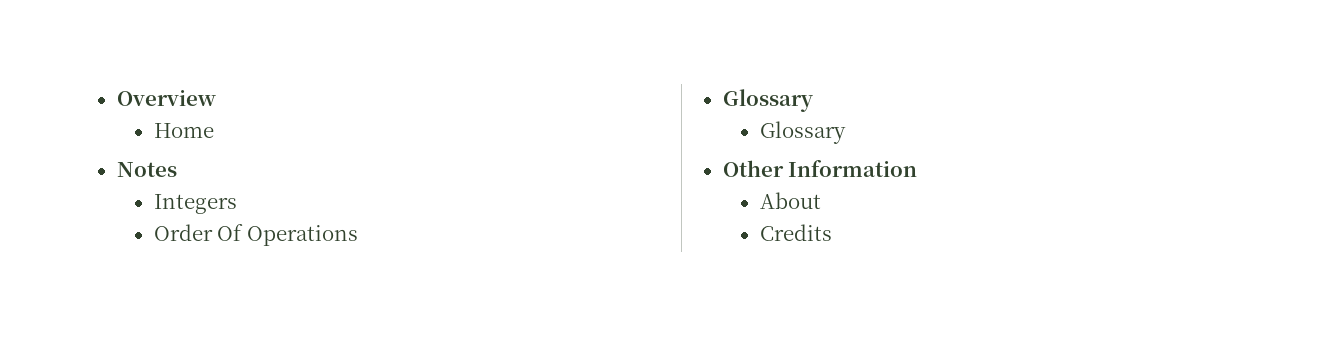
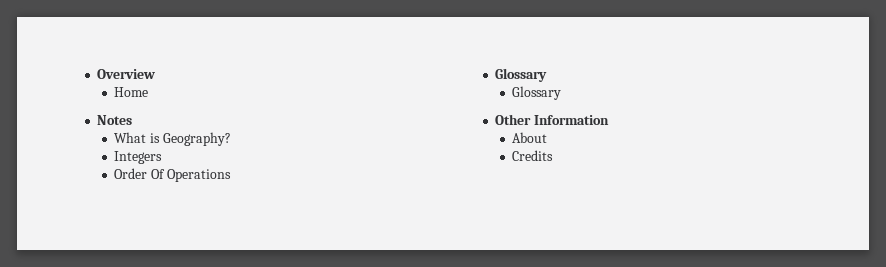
(177, 169) none -> [114,132,231,146] // What is Geography?

